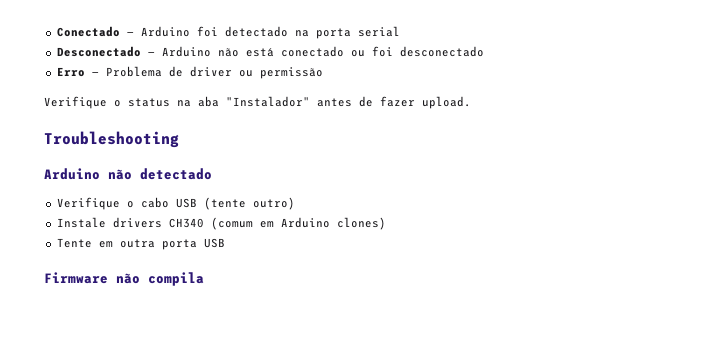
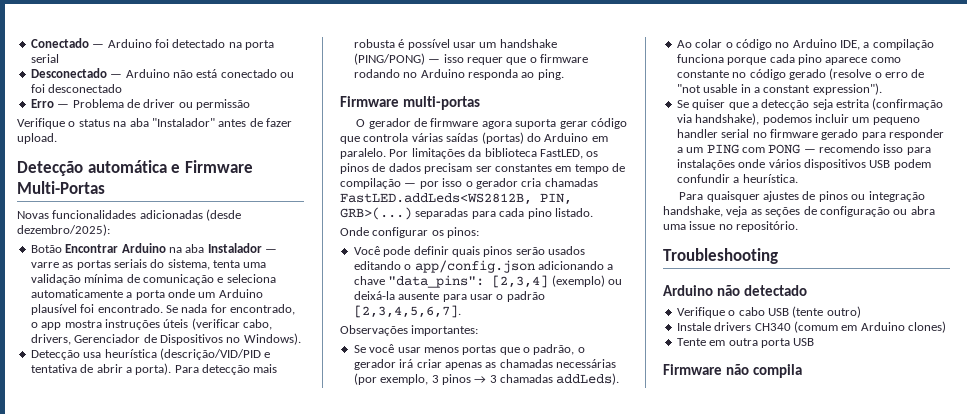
(471, 102) none -> [17,160,253,176] [17,181,105,194] [17,209,242,221] [17,224,110,236] [30,243,277,253] [30,259,267,270] [30,274,276,285] [30,289,263,300] [30,304,295,315] [30,318,272,330] [30,333,301,345] [30,348,271,360] [30,363,278,375] [353,39,557,50] [353,53,588,65] [353,69,564,80] [340,96,480,110] [356,118,627,129] [340,132,608,144] [340,148,599,159] [340,163,625,174] [340,178,598,189] [340,193,572,205] [340,207,593,220] [340,227,480,238] [353,246,585,257] [353,260,614,273] [353,275,622,288] [353,291,545,302] [353,305,461,318] [340,325,479,336] [353,344,585,355] [353,359,616,370] [353,373,620,385] [676,39,934,50] [676,54,901,65] [676,68,925,80] [676,83,882,95] [676,98,944,110] [676,113,920,125] [676,129,944,140] [676,144,931,155] [676,159,931,170] [676,174,798,183] [679,191,925,202] [663,206,935,217] [663,221,799,232] // Detecção automática e Firmware Multi-Portas // Novas funcionalidades adicionadas (desde dezembro/2025): // Botão Encontrar Arduino na aba Instalador — varre as portas seriais do sistema, tenta uma validação mínima de comunicação e seleciona automaticamente a porta onde um Arduino plausível foi encontrado. Se nada for encontrado, o app mostra instruções úteis (verificar cabo, drivers, Gerenciador de Dispositivos no Windows). // Detecção usa heurística (descrição/VID/PID e tentativa de abrir a porta). Para detecção mais robusta é possível usar um handshake (PING/PONG) — isso requer que o firmware rodando no Arduino responda ao ping. // Firmware multi-portas // O gerador de firmware agora suporta gerar código que controla várias saídas (portas) do Arduino em paralelo. Por limitações da biblioteca FastLED, os pinos de dados precisam ser constantes em tempo de compilação — por isso o gerador cria chamadas FastLED.addLeds<WS2812B, PIN, GRB>(...) separadas para cada pino listado. // Onde configurar os pinos: // Você pode definir quais pinos serão usados editando o app/config.json adicionando a chave "data_pins": [2,3,4] (exemplo) ou deixá-la ausente para usar o padrão [2,3,4,5,6,7]. // Observações importantes: // Se você usar menos portas que o padrão, o gerador irá criar apenas as chamadas necessárias (por exemplo, 3 pinos → 3 chamadas addLeds). // Ao colar o código no Arduino IDE, a compilação funciona porque cada pino aparece como constante no código gerado (resolve o erro de "not usable in a constant expression"). // Se quiser que a detecção seja estrita (confirmação via handshake), podemos incluir um pequeno handler serial no firmware gerado para responder a um PING com PONG — recomendo isso para instalações onde vários dispositivos USB podem confundir a heurística. // Para quaisquer ajustes de pinos ou integração handshake, veja as seções de configuração ou abra uma issue no repositório.

